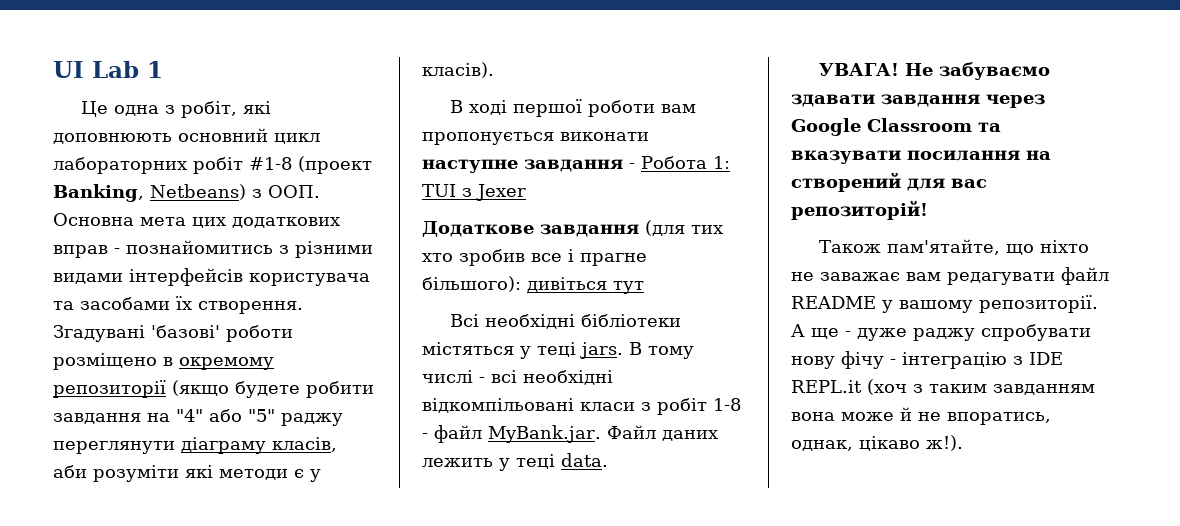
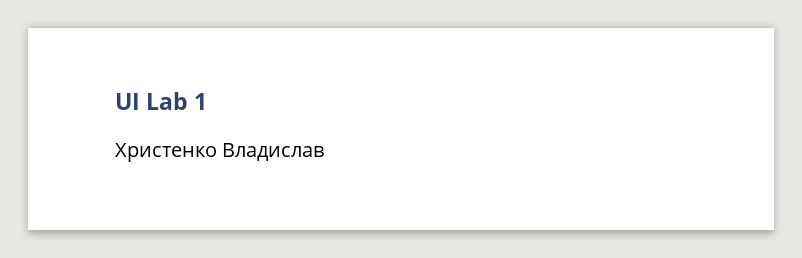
[81,101,272,118] [53,128,320,144] [53,156,372,174] [53,184,320,202] [53,213,340,228] [53,240,373,258] [53,268,370,286] [53,296,303,314] [53,325,293,342] [53,353,274,370] [53,380,374,398] [53,409,343,426] [53,437,337,454] [53,465,321,482] [422,62,494,78] [450,99,697,117] [422,132,649,145] [422,156,730,173] [422,184,526,201] [422,220,723,237] [422,249,647,266] [422,276,644,294] [450,314,682,329] [422,342,694,359] [422,370,613,385] [422,398,741,415] [422,425,718,443] [422,453,608,471] [819,62,1051,80] [791,94,1045,108] [791,118,1001,136] [791,150,1051,164] [791,172,987,192] [791,200,928,220] [819,239,1090,255] [791,267,1109,285] [791,295,1098,313] [791,324,1091,341] [791,351,1063,369] [791,379,1095,395] [791,407,1051,425] [791,435,963,451] Це одна з робіт, які доповнюють основний цикл лабораторних робіт #1-8 (проект Banking, Netbeans) з ООП. Основна мета цих додаткових вправ - познайомитись з різними видами інтерфейсів користувача та засобами їх створення. Згадувані 'базові' роботи розміщено в окремому репозиторії (якщо будете робити завдання на "4" або "5" раджу переглянути діаграму класів, аби розуміти які методи є у класів). // В ході першої роботи вам пропонується виконати наступне завдання - Робота 1: TUI з Jexer // Додаткове завдання (для тих хто зробив все і прагне більшого): дивіться тут // Всі необхідні бібліотеки містяться у теці jars. В тому числі - всі необхідні відкомпільовані класи з робіт 1-8 - файл MyBank.jar. Файл даних лежить у теці data. // УВАГА! Не забуваємо здавати завдання через Google Classroom та вказувати посилання на створений для вас репозиторій! // Також пам'ятайте, що ніхто не заважає вам редагувати файл README у вашому репозиторії. А ще - дуже раджу спробувати нову фічу - інтеграцію з IDE REPL.it (хоч з таким завданням вона може й не впоратись, однак, цікаво ж!). -> [115,143,325,162] Христенко Владислав

